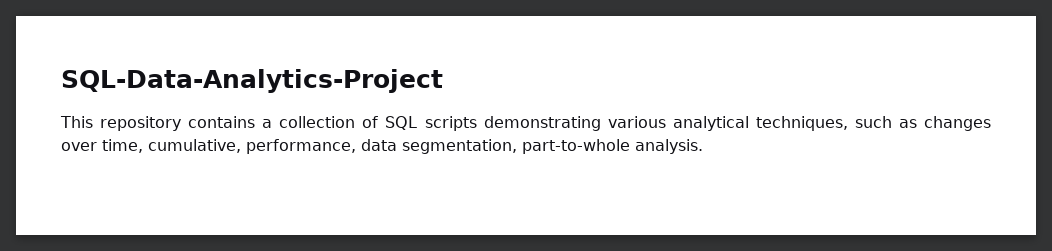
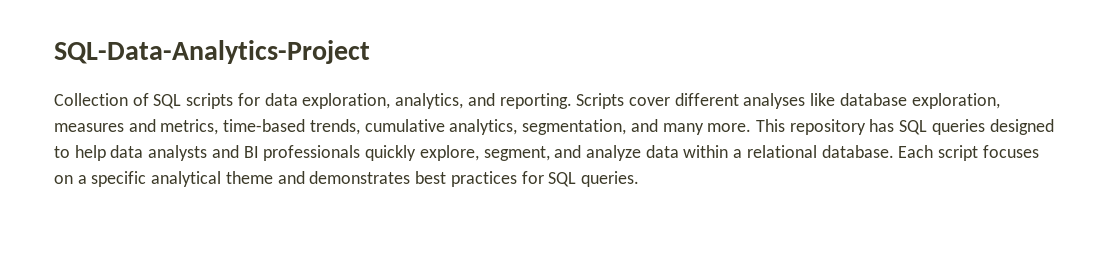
[60,116,991,131] [61,139,703,154] This repository contains a collection of SQL scripts demonstrating various analytical techniques, such as changes over time, cumulative, performance, data segmentation, part-to-whole analysis. -> [54,93,1000,109] [54,119,1054,135] [54,145,1039,161] [54,171,639,187] Collection of SQL scripts for data exploration, analytics, and reporting. Scripts cover different analyses like database exploration, measures and metrics, time-based trends, cumulative analytics, segmentation, and many more. This repository has SQL queries designed to help data analysts and BI professionals quickly explore, segment, and analyze data within a relational database. Each script focuses on a specific analytical theme and demonstrates best practices for SQL queries.

